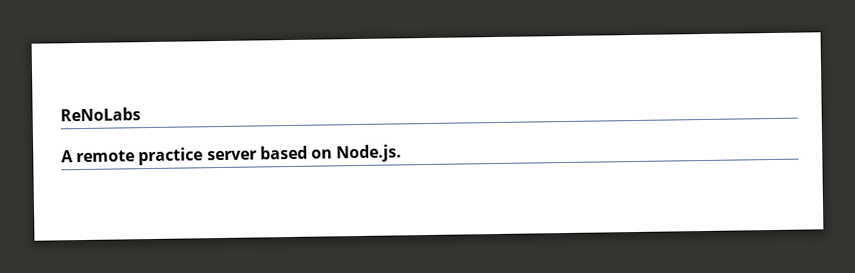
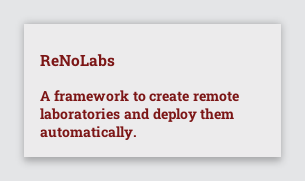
[76,144,403,166] remote practice server based on Node.js. -> [53,90,240,102] [40,108,235,122] [40,126,137,140] framework to create remote laboratories and deploy them automatically.

